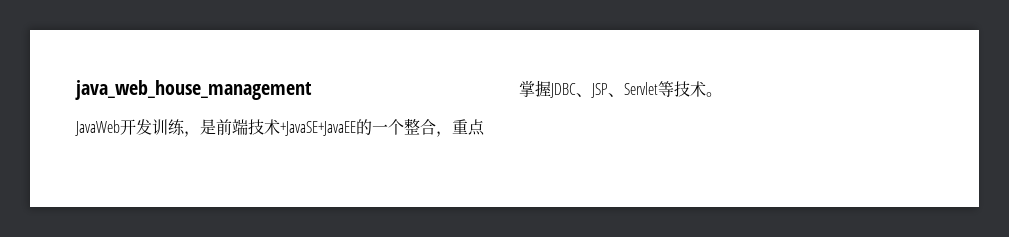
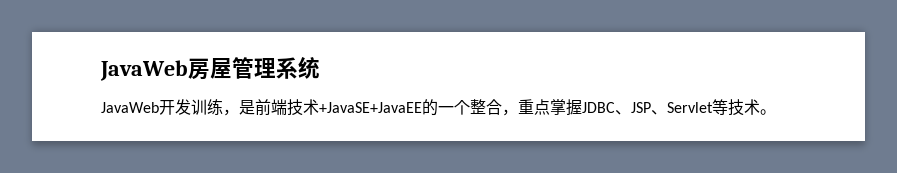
[75,80,312,100] java_web_house_management -> [100,56,320,81] JavaWeb房屋管理系统

